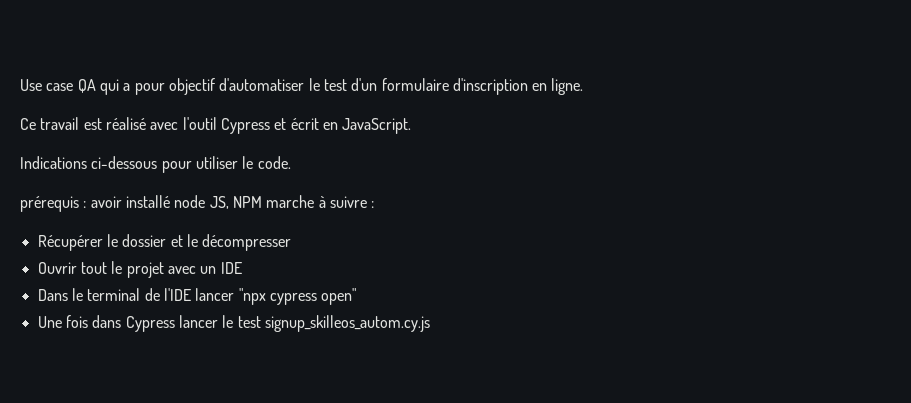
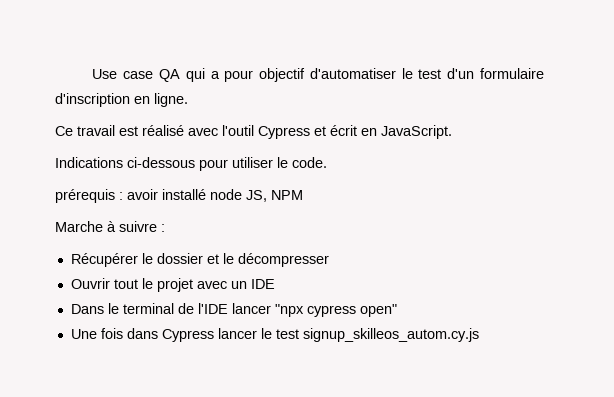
[266,195,315,208] marche -> [55,221,103,232] // Marche

